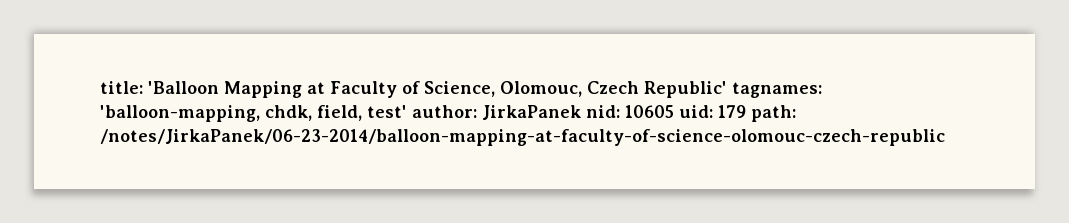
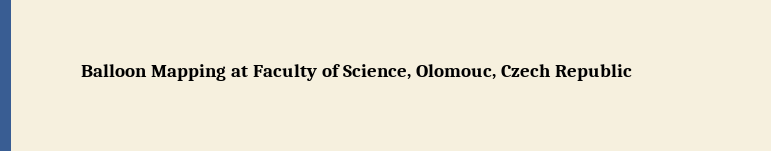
[100,81,219,94] title: 'Balloon -> [81,64,147,77] Balloon
[644,81,822,98] [100,105,796,122] [100,129,945,146] Republic' tagnames: 'balloon-mapping, chdk, field, test' author: JirkaPanek nid: 10605 uid: 179 path: /notes/JirkaPanek/06-23-2014/balloon-mapping-at-faculty-of-science-olomouc-czech-republic -> [554,64,632,81] Republic

